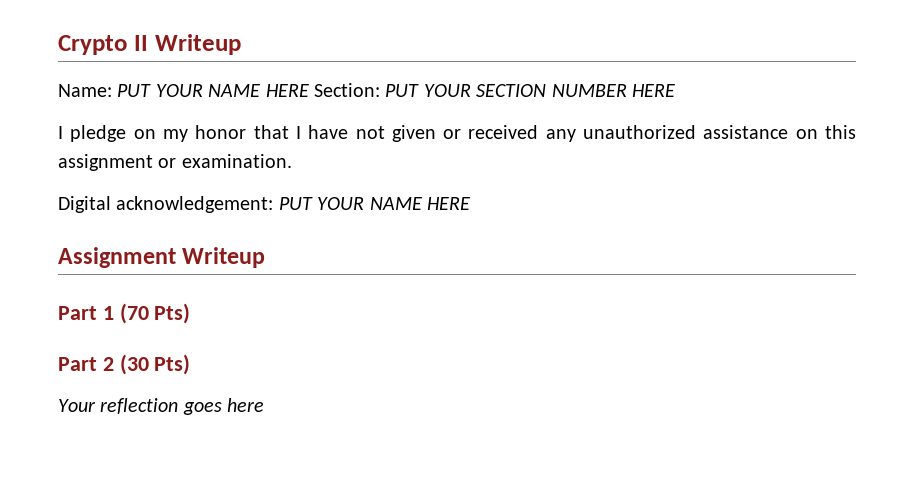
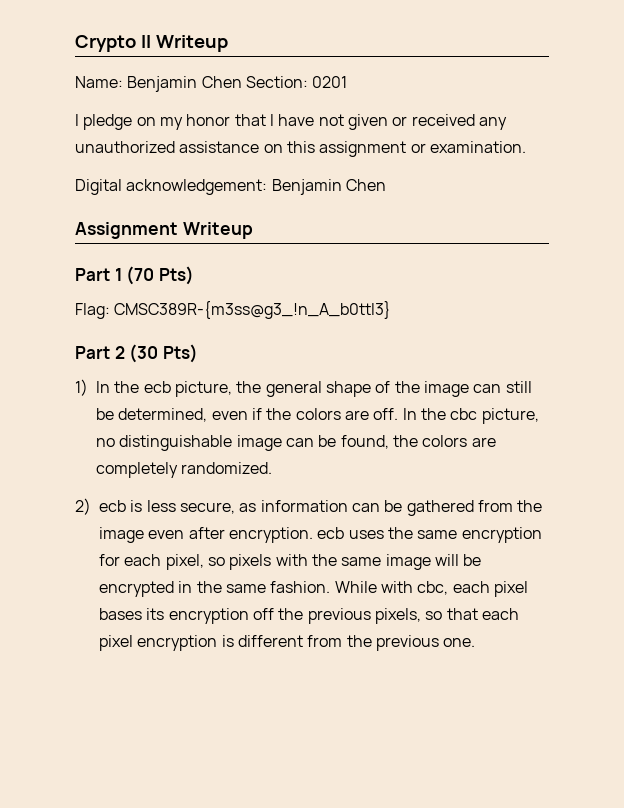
[117,83,675,97] PUT YOUR NAME HERE Section: PUT YOUR SECTION NUMBER HERE -> [127,76,348,92] Benjamin Chen Section: 0201
[278,197,470,210] PUT YOUR NAME HERE -> [271,179,386,195] Benjamin Chen
(191, 313) none -> [75,301,392,319] // Flag: CMSC389R-{m3ss@g3_!n_A_b0ttl3}
[58,398,265,415] Your reflection goes here -> [75,379,532,397] [96,408,539,424] [96,435,496,451] [96,462,273,478] [75,498,543,516] [99,527,542,543] [99,554,482,570] [99,581,528,597] [99,608,519,624] [99,635,476,651] 1) In the ecb picture, the general shape of the image can still be determined, even if the colors are off. In the cbc picture, no distinguishable image can be found, the colors are completely randomized. // 2) ecb is less secure, as information can be gathered from the image even after encryption. ecb uses the same encryption for each pixel, so pixels with the same image will be encrypted in the same fashion. While with cbc, each pixel bases its encryption off the previous pixels, so that each pixel encryption is different from the previous one.

